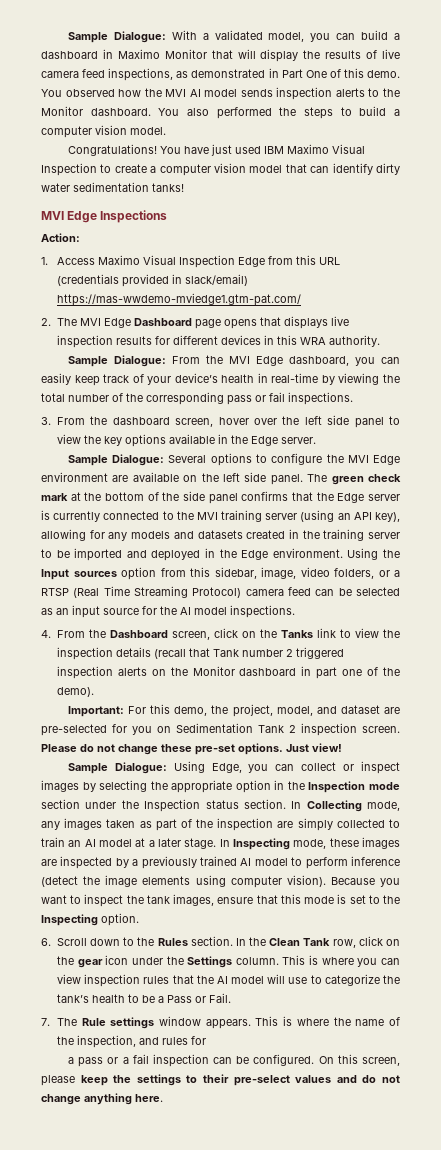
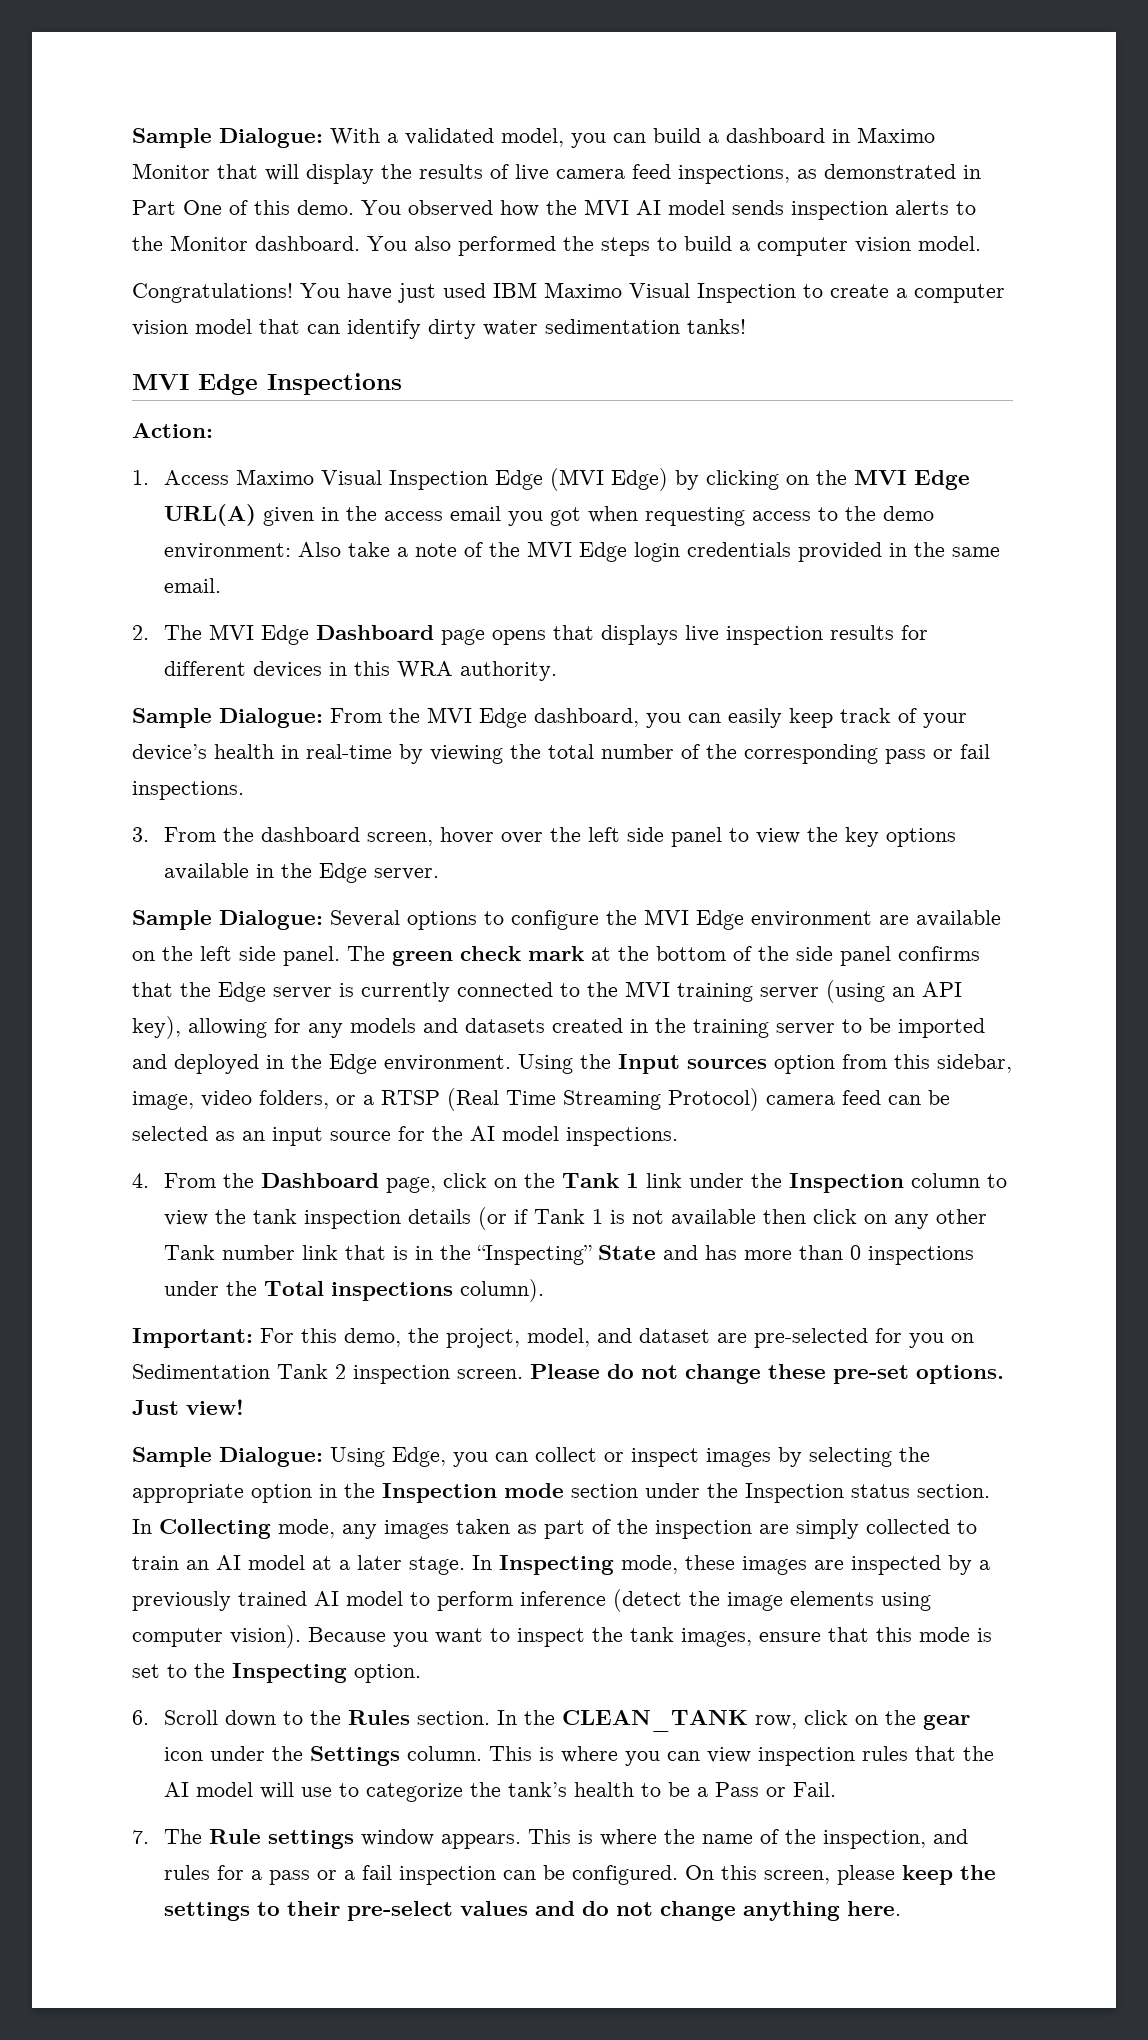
[267,255,340,265] [56,274,248,287] [56,293,301,306] from this URL (credentials provided in slack/email) https://mas-wwdemo-mviedge1.gtm-pat.com/ -> [549,468,970,491] [163,504,934,526] [163,541,1000,562] [163,578,221,593] (MVI Edge) by clicking on the MVI Edge URL(A) given in the access email you got when requesting access to the demo environment: Also take a note of the MVI Edge login credentials provided in the same email.
[171,628,401,640] screen, click on the Tanks link to view the -> [385,1173,1007,1193] [163,1209,297,1226] page, click on the Tank 1 link under the Inspection column to view the tank
[153,647,344,659] [56,666,400,679] [56,687,94,697] (recall that Tank number 2 triggered inspection alerts on the Monitor dashboard in part one of the demo). -> [477,1207,987,1230] [163,1245,974,1265] [163,1279,544,1302] (or if Tank 1 is not available then click on any other Tank number link that is in the “Inspecting” State and has more than 0 inspections under the Total inspections column).
[269,938,331,946] Clean Tank -> [561,1710,748,1732] CLEAN_TANK
(206, 1040) // -> (244, 1872) none

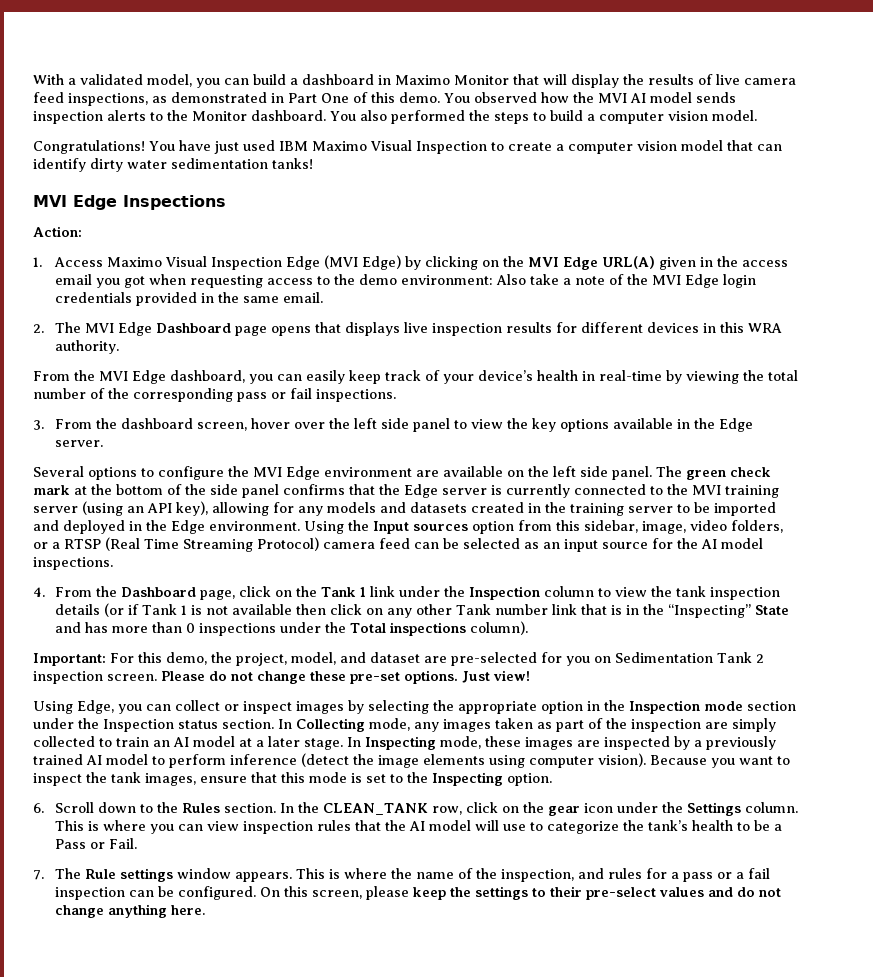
[132,128,323,148] Sample Dialogue: -> (33, 79) none
[132,708,323,728] Sample Dialogue: -> (119, 347) none
[132,910,323,930] Sample Dialogue: -> (103, 443) none
[132,1447,323,1467] Sample Dialogue: -> (530, 675) none

